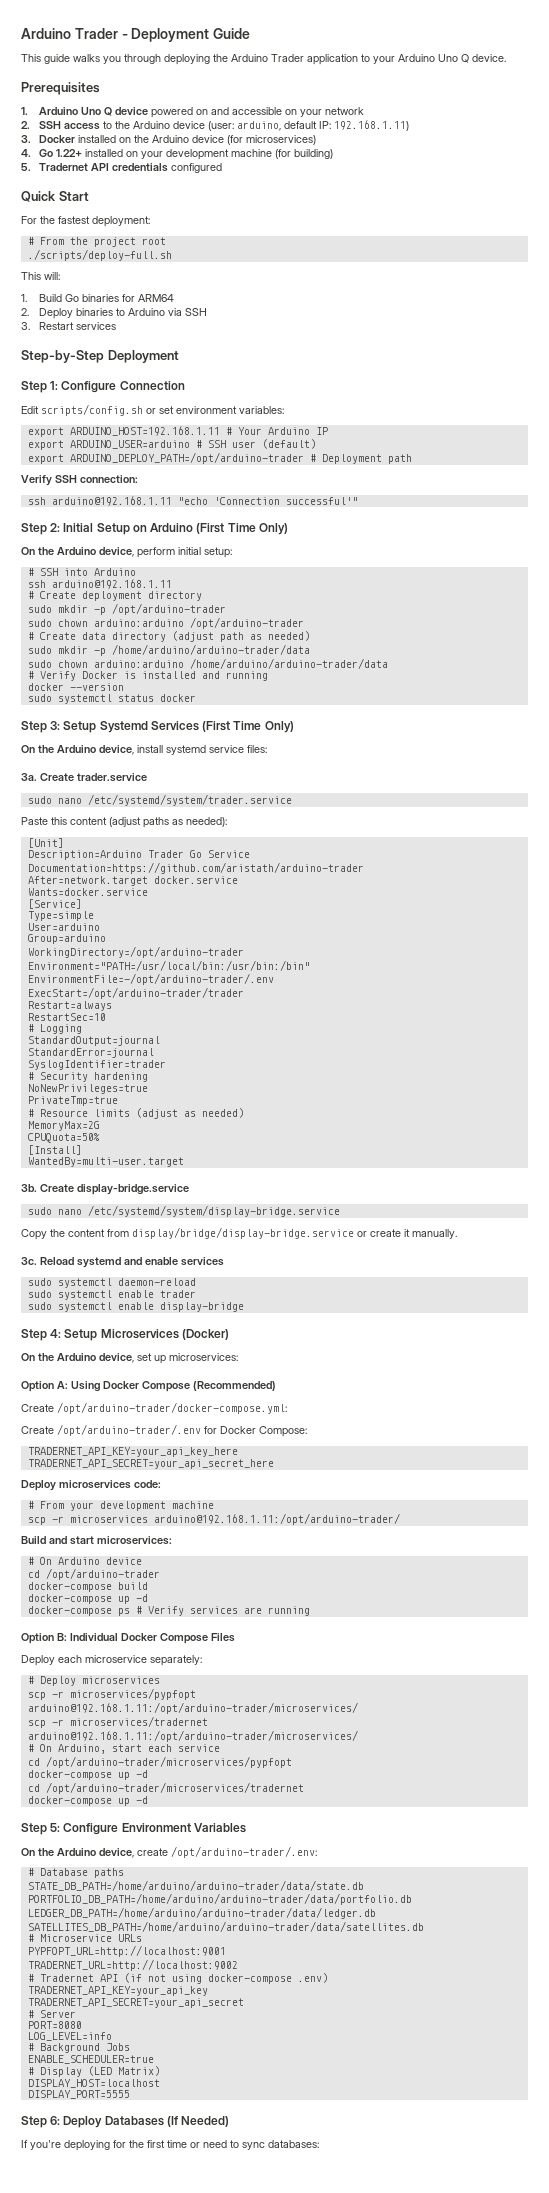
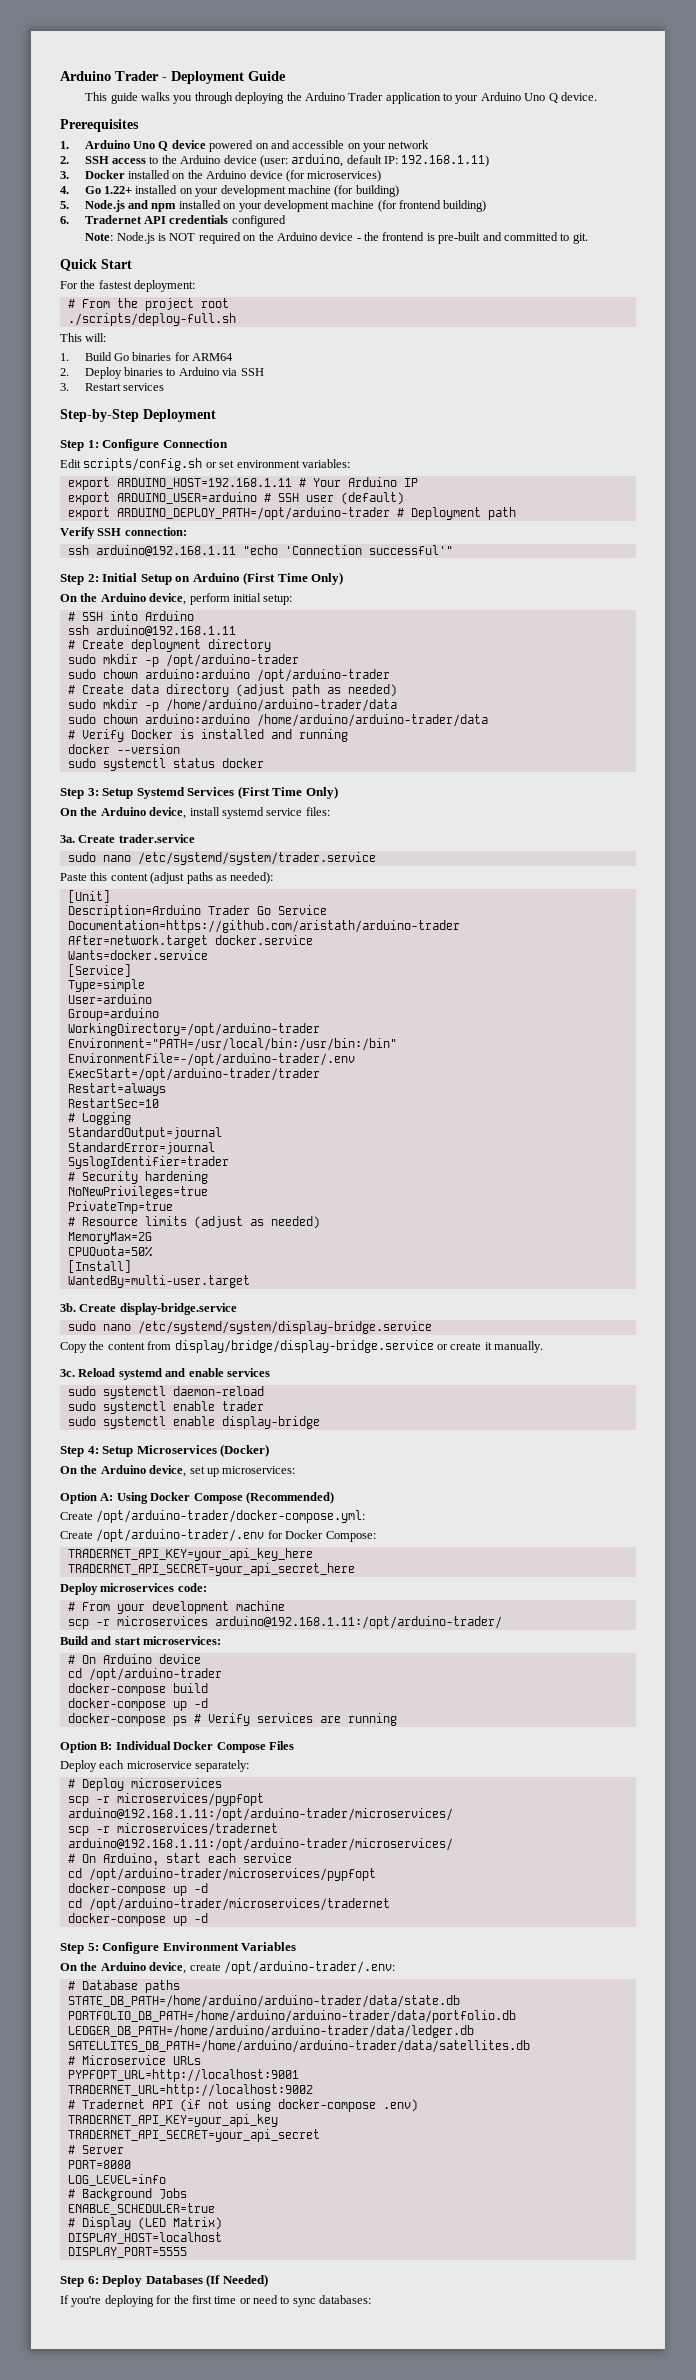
[39,163,223,173] Tradernet API credentials configured -> [84,200,487,212] [60,215,286,227] [85,232,588,244] Node.js and npm installed on your development machine (for frontend building) // 6. Tradernet API credentials configured // Note: Node.js is NOT required on the Arduino device - the frontend is pre-built and committed to git.

